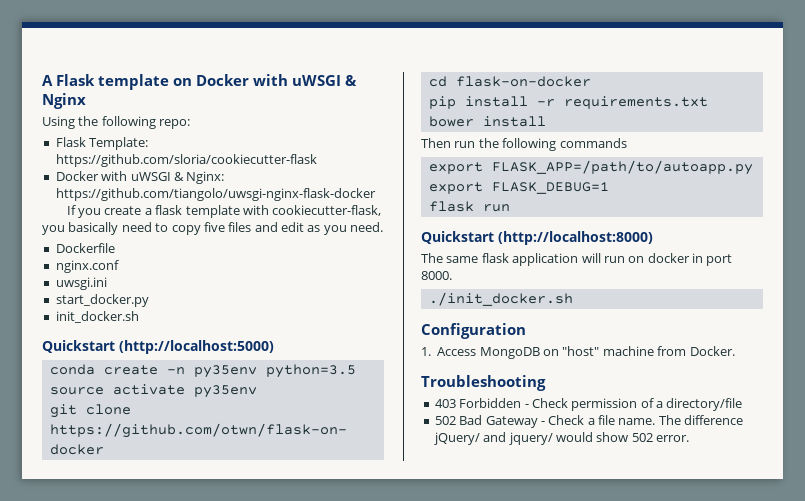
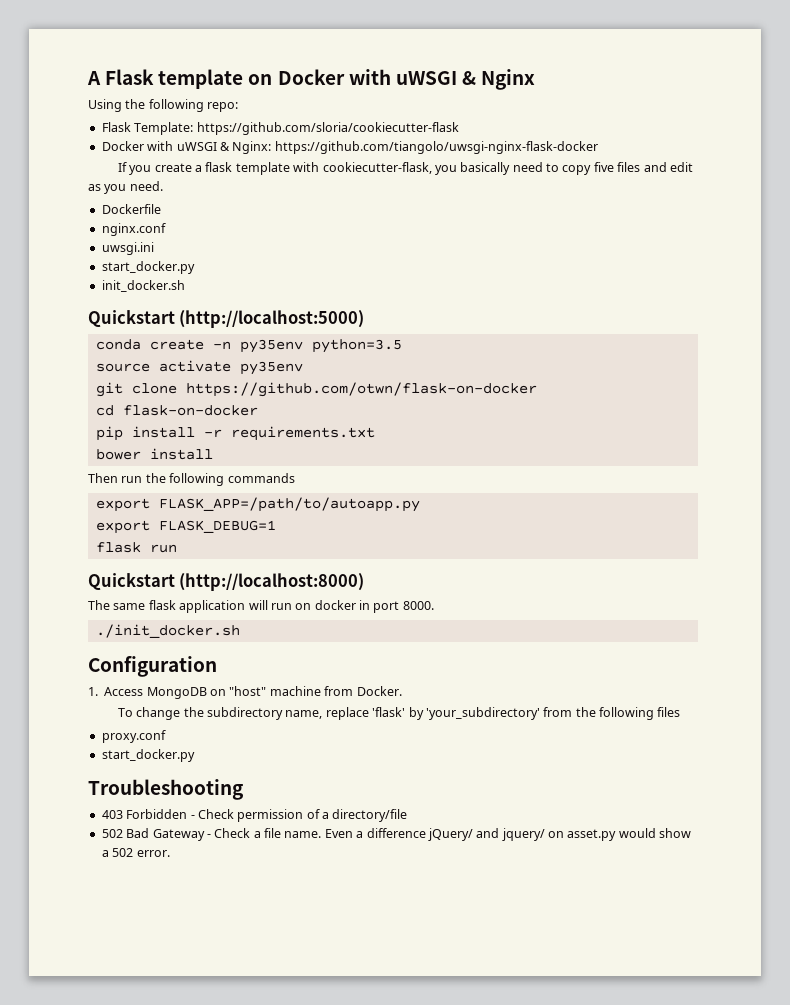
(735, 351) none -> [117,707,681,720] [101,730,166,743] [101,749,195,762] // To change the subdirectory name, replace 'flask' by 'your_subdirectory' from the following files // proxy.conf // start_docker.py
[658,415,681,425] The -> [324,829,364,838] Even a
(553, 438) none -> [548,829,617,841] on asset.py
(629, 437) none -> [101,850,109,857] a

